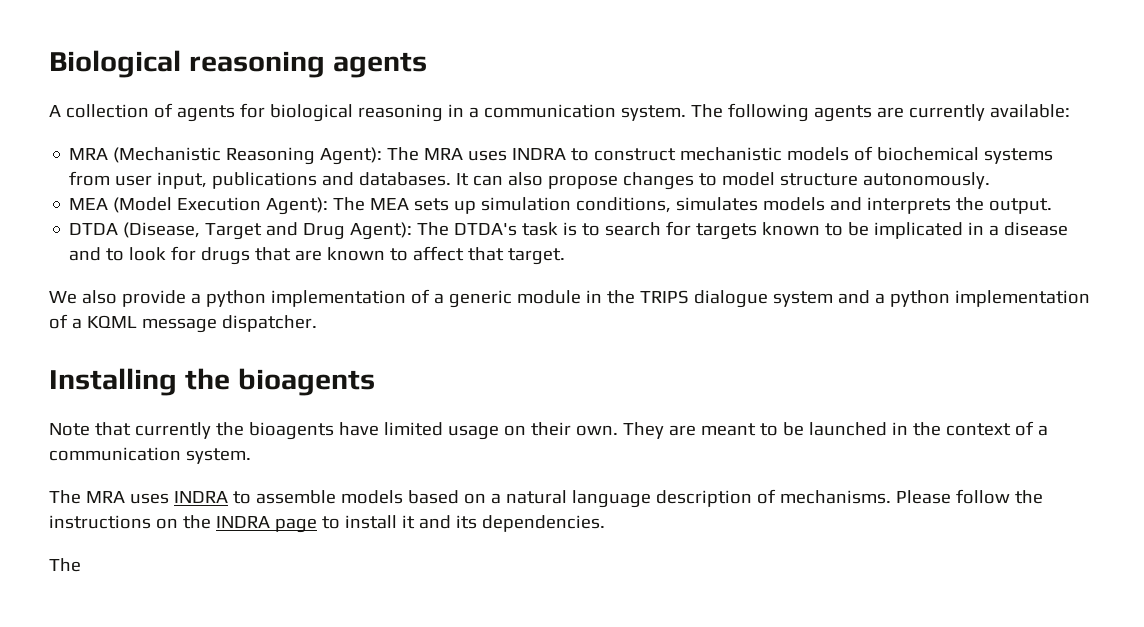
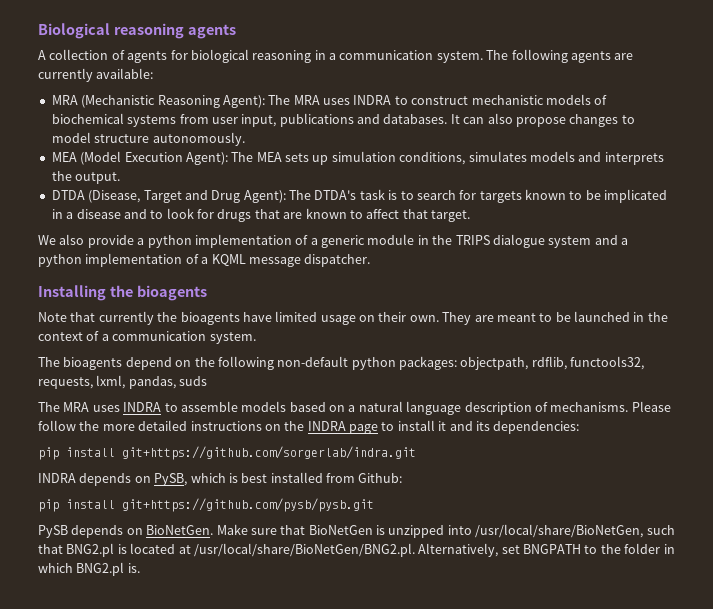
(251, 456) none -> [38,356,645,370] [38,375,208,389] // The bioagents depend on the following non-default python packages: objectpath, rdflib, functools32, requests, lxml, pandas, suds
(1043, 497) none -> [102,420,188,431] more detailed
[481,515,605,532] [49,558,81,572] dependencies. // The -> [493,421,580,434] [38,446,416,460] [38,472,403,486] [38,498,374,512] [38,524,675,538] [38,543,675,557] [38,562,140,576] dependencies: // pip install git+https://github.com/sorgerlab/indra.git // INDRA depends on PySB, which is best installed from Github: // pip install git+https://github.com/pysb/pysb.git // PySB depends on BioNetGen. Make sure that BioNetGen is unzipped into /usr/local/share/BioNetGen, such that BNG2.pl is located at /usr/local/share/BioNetGen/BNG2.pl. Alternatively, set BNGPATH to the folder in which BNG2.pl is.

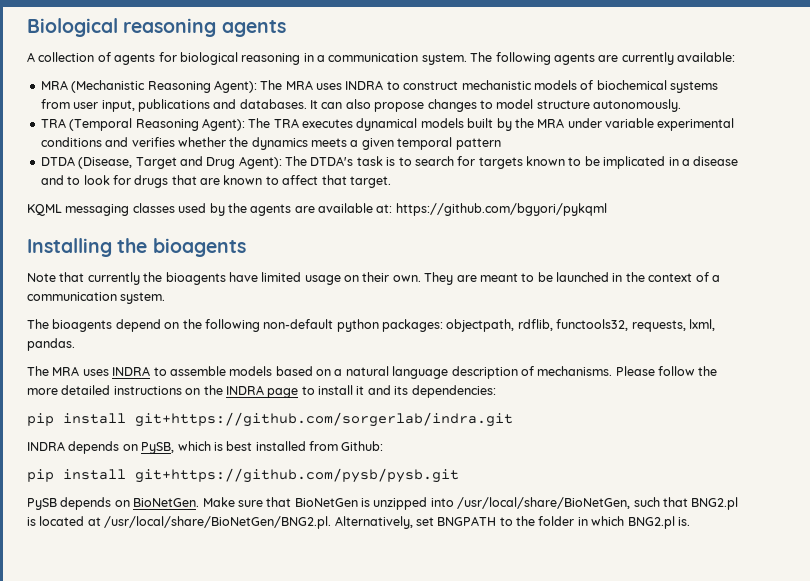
[51,151,664,165] [51,171,121,184] MEA (Model Execution Agent): The MEA sets up simulation conditions, simulates models and interprets the output. -> [40,118,735,131] [40,137,501,150] TRA (Temporal Reasoning Agent): The TRA executes dynamical models built by the MRA under variable experimental conditions and verifies whether the dynamics meets a given temporal pattern
[38,234,628,248] [38,253,371,267] We also provide a python implementation of a generic module in the TRIPS dialogue system and a python implementation of a KQML message dispatcher. -> [27,203,607,216] KQML messaging classes used by the agents are available at: https://github.com/bgyori/pykqml
[128,376,208,389] pandas, suds -> [27,338,75,351] pandas.

